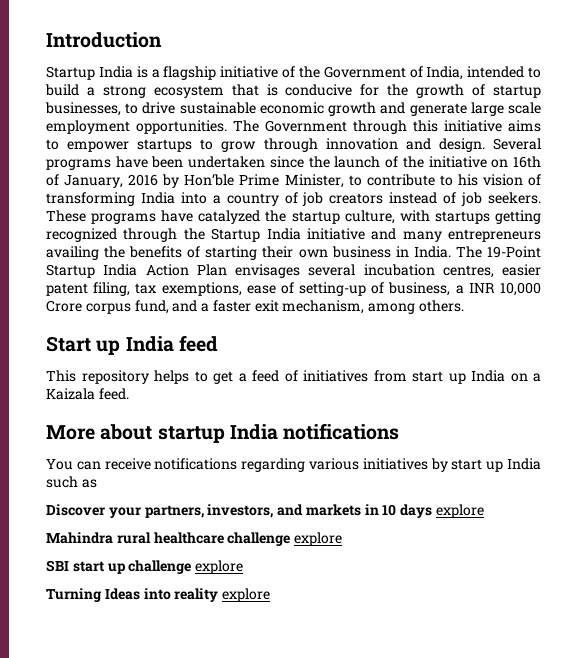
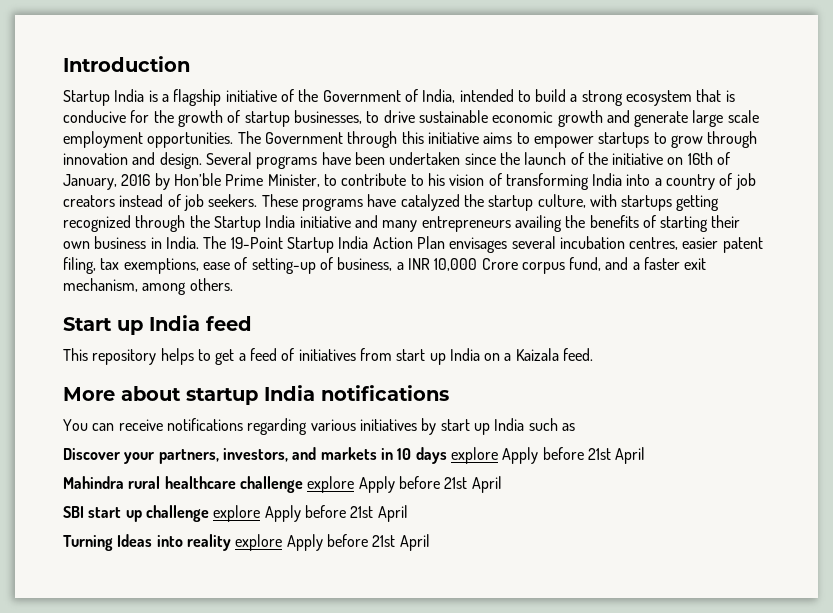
(485, 511) none -> [502,447,646,464] Apply before 21st April
(343, 539) none -> [358,476,502,493] Apply before 21st April
(244, 567) none -> [264,505,408,522] Apply before 21st April
(271, 595) none -> [286,534,430,551] Apply before 21st April

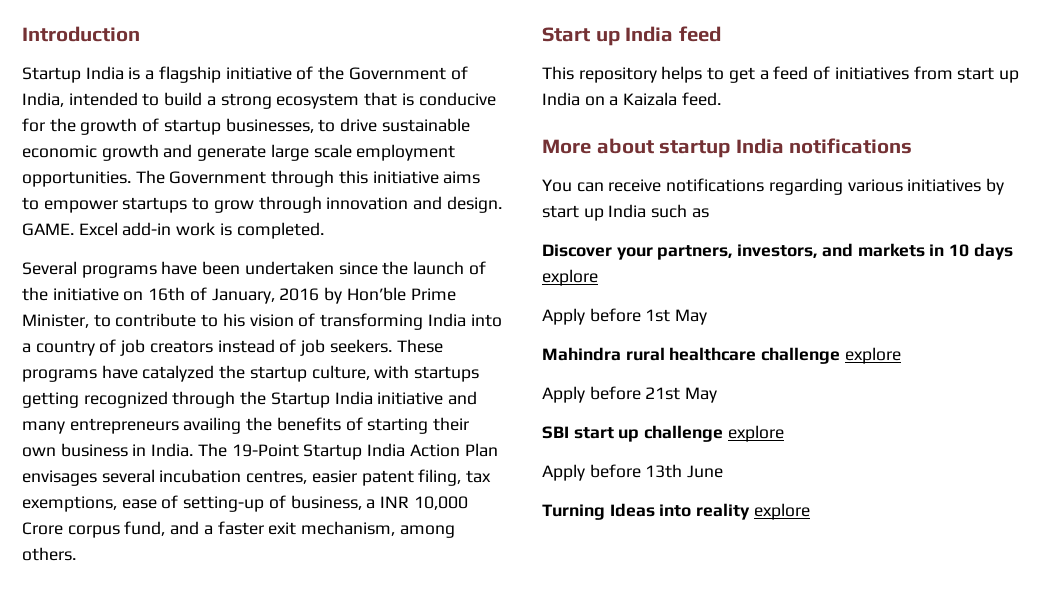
(202, 160) none -> [22,222,324,239] GAME. Excel add-in work is completed. //
[502,447,646,464] Apply before 21st April -> [542,308,708,325] // Apply before 1st May
[358,476,502,493] Apply before 21st April -> [542,386,718,403] // Apply before 21st May
[264,505,408,522] Apply before 21st April -> [542,464,724,481] // Apply before 13th June
[286,534,430,551] Apply before 21st April -> (810, 511) none

